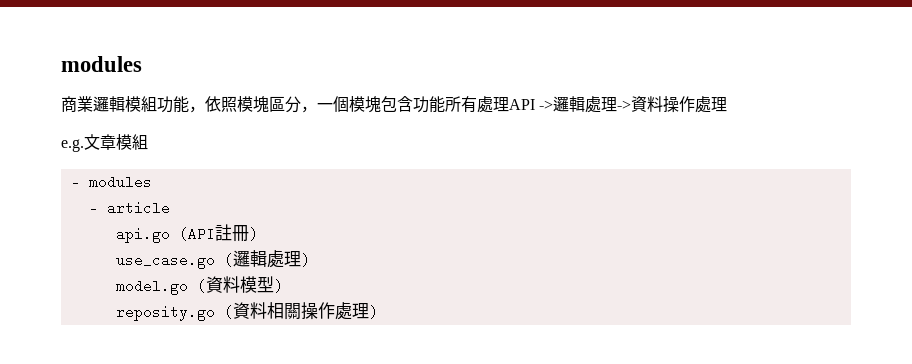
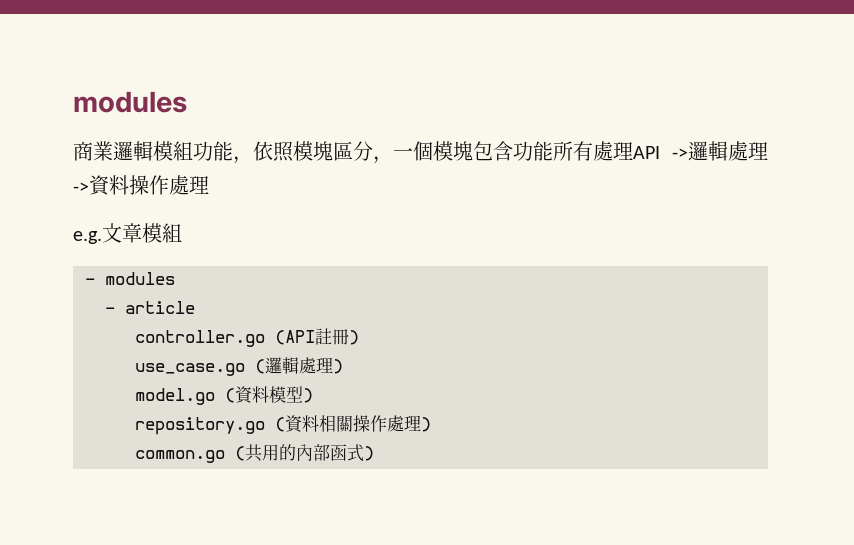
[115,227,170,243] api.go -> [135,330,265,347] controller.go
[115,305,215,321] reposity.go -> [135,417,265,435] repository.go
(378, 312) none -> [135,444,374,463] // common.go (共用的內部函式)

